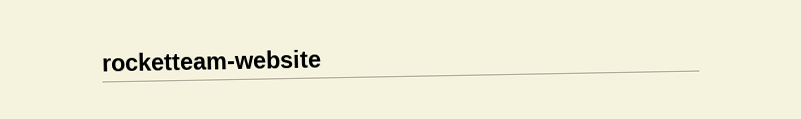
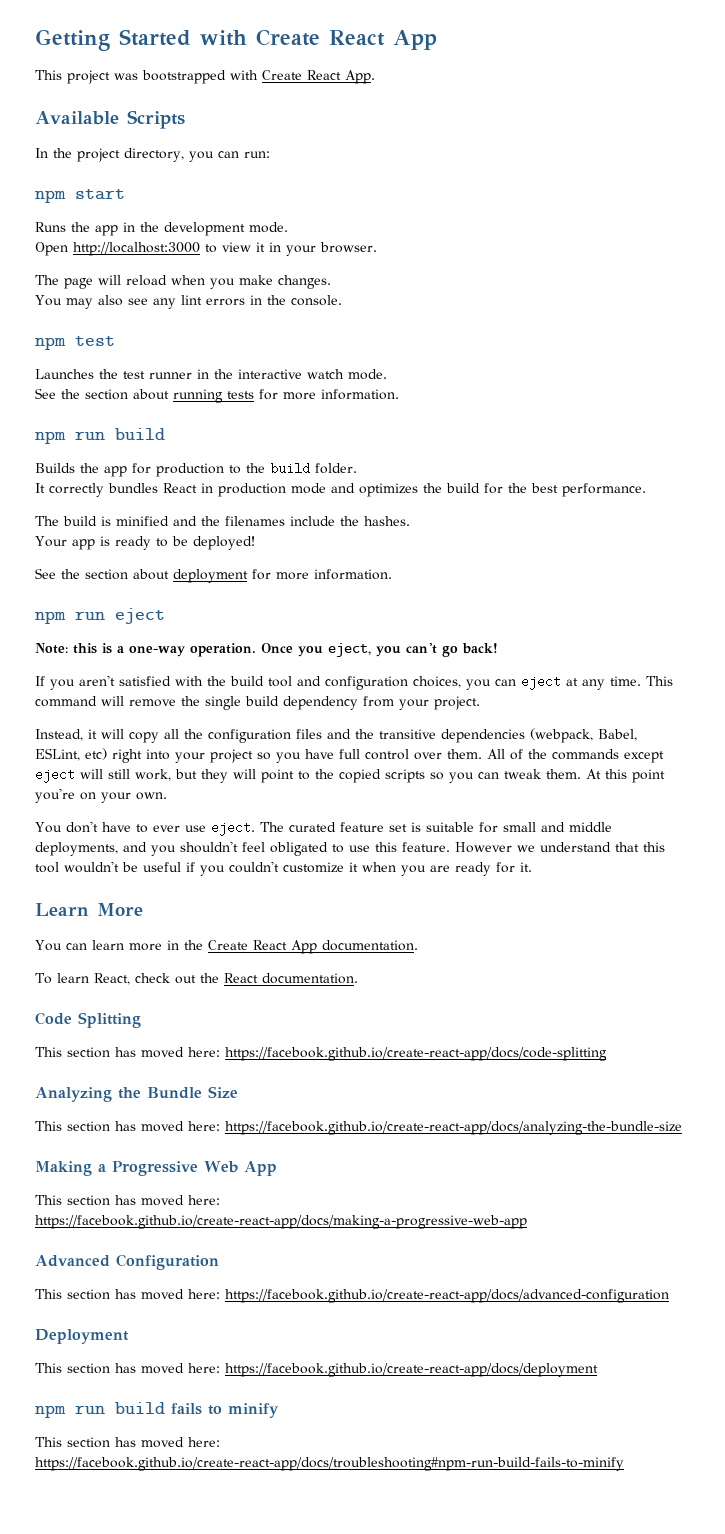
[101,49,322,72] rocketteam-website -> [35,29,437,51] [35,70,375,84] [35,110,185,129] [35,148,270,162] [35,189,125,203] [35,222,288,236] [35,242,377,256] [35,275,331,289] [35,295,342,309] [35,336,115,350] [35,369,387,380] [35,388,399,403] [35,428,165,444] [35,462,357,477] [35,483,646,497] [35,516,410,526] [35,536,255,550] [35,568,392,583] [35,608,165,624] [35,643,498,657] [35,675,673,690] [35,696,480,710] [35,728,637,743] [35,748,664,763] [35,768,665,783] [35,788,167,803] [35,821,612,836] [35,841,665,856] [35,861,532,876] [35,903,143,916] [35,940,418,954] [35,973,358,985] [35,1012,141,1028] [35,1047,607,1061] [35,1086,238,1102] [35,1121,682,1135] [35,1161,277,1176] [35,1195,220,1206] [35,1215,527,1229] [35,1254,219,1270] [35,1289,669,1303] [35,1329,129,1344] [35,1363,598,1377] [35,1402,279,1418] [35,1437,220,1448] [35,1457,624,1471] Getting Started with Create React App // This project was bootstrapped with Create React App. // Available Scripts // In the project directory, you can run: // npm start // Runs the app in the development mode. // Open http://localhost:3000 to view it in your browser. // The page will reload when you make changes. // You may also see any lint errors in the console. // npm test // Launches the test runner in the interactive watch mode. // See the section about running tests for more information. // npm run build // Builds the app for production to the build folder. // It correctly bundles React in production mode and optimizes the build for the best performance. // The build is minified and the filenames include the hashes. // Your app is ready to be deployed! // See the section about deployment for more information. // npm run eject // Note: this is a one-way operation. Once you eject, you can't go back! // If you aren't satisfied with the build tool and configuration choices, you can eject at any time. This command will remove the single build dependency from your project. // Instead, it will copy all the configuration files and the transitive dependencies (webpack, Babel, ESLint, etc) right into your project so you have full control over them. All of the commands except eject will still work, but they will point to the copied scripts so you can tweak them. At this point you're on your own. // You don't have to ever use eject. The curated feature set is suitable for small and middle deployments, and you shouldn't feel obligated to use this feature. However we understand that this tool wouldn't be useful if you couldn't customize it when you are ready for it. // Learn More // You can learn more in the Create React App documentation. // To learn React, check out the React documentation. // Code Splitting // This section has moved here: https://facebook.github.io/create-react-app/docs/code-splitting // Analyzing the Bundle Size // This section has moved here: https://facebook.github.io/create-react-app/docs/analyzing-the-bundle-size // Making a Progressive Web App // This section has moved here: https://facebook.github.io/create-react-app/docs/making-a-progressive-web-app // Advanced Configuration // This section has moved here: https://facebook.github.io/create-react-app/docs/advanced-configuration // Deployment // This section has moved here: https://facebook.github.io/create-react-app/docs/deployment // npm run build fails to minify // This section has moved here: https://facebook.github.io/create-react-app/docs/troubleshooting#npm-run-build-fails-to-minify

